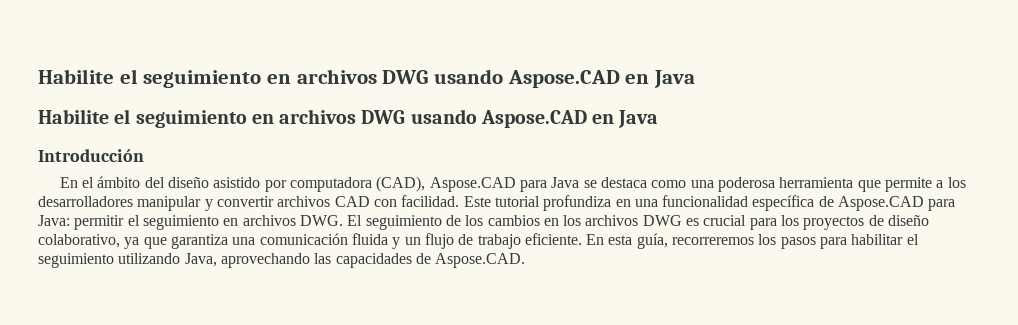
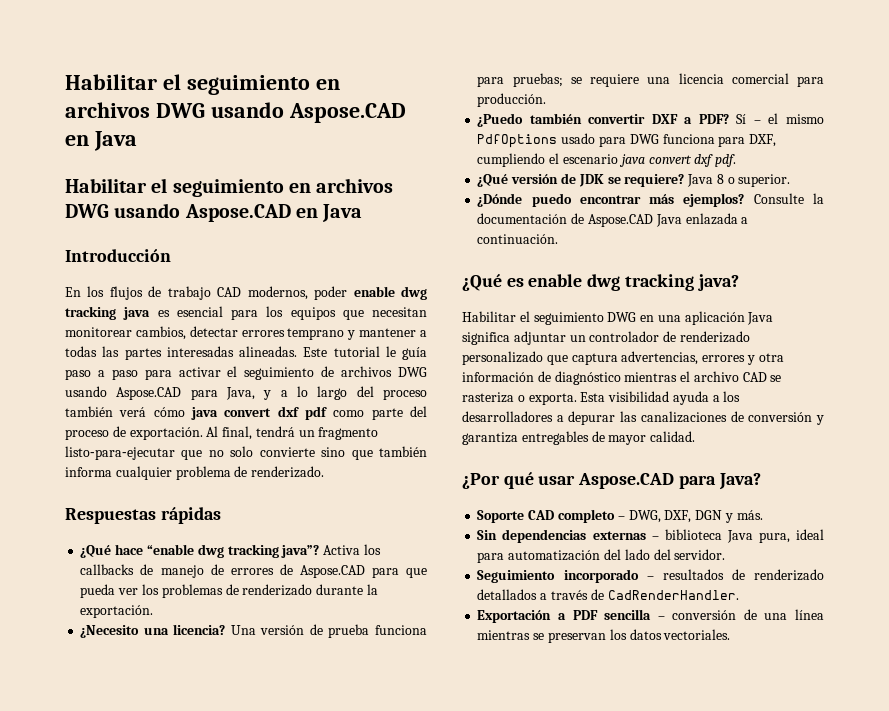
[38,69,696,88] [38,109,109,124] Habilite el seguimiento en archivos DWG usando Aspose.CAD en Java // Habilite -> [65,74,340,95] [65,102,406,123] [65,131,137,151] [65,178,147,193] Habilitar el seguimiento en archivos DWG usando Aspose.CAD en Java // Habilitar
[82,176,966,192] [38,195,956,211] [38,215,930,230] [38,233,919,249] [38,253,526,268] el ámbito del diseño asistido por computadora (CAD), Aspose.CAD para Java se destaca como una poderosa herramienta que permite a los desarrolladores manipular y convertir archivos CAD con facilidad. Este tutorial profundiza en una funcionalidad específica de Aspose.CAD para Java: permitir el seguimiento en archivos DWG. El seguimiento de los cambios en los archivos DWG es crucial para los proyectos de diseño colaborativo, ya que garantiza una comunicación fluida y un flujo de trabajo eficiente. En esta guía, recorreremos los pasos para habilitar el seguimiento utilizando Java, aprovechando las capacidades de Aspose.CAD. -> [87,286,428,300] [65,306,427,320] [65,326,427,340] [65,346,427,360] [65,366,428,380] [65,386,427,400] [65,406,427,420] [65,426,379,440] [65,446,427,460] [65,466,325,480] [65,507,221,524] [80,544,381,558] [80,564,427,578] [80,584,378,598] [80,605,154,618] [80,624,427,638] [477,73,824,87] [477,93,547,107] [477,113,825,127] [477,133,777,148] [477,153,737,167] [477,173,791,187] [477,193,824,207] [477,213,749,227] [477,234,559,244] [462,274,739,291] [462,311,774,325] [462,331,750,345] [462,351,784,365] [462,371,782,385] [462,391,741,405] [462,411,824,425] [462,431,696,445] [462,472,761,490] [477,509,763,523] [477,529,824,543] [477,549,726,563] [477,569,824,583] [477,589,739,600] [477,609,824,623] [477,629,731,643] los flujos de trabajo CAD modernos, poder enable dwg tracking java es esencial para los equipos que necesitan monitorear cambios, detectar errores temprano y mantener a todas las partes interesadas alineadas. Este tutorial le guía paso a paso para activar el seguimiento de archivos DWG usando Aspose.CAD para Java, y a lo largo del proceso también verá cómo java convert dxf pdf como parte del proceso de exportación. Al final, tendrá un fragmento listo‑para‑ejecutar que no solo convierte sino que también informa cualquier problema de renderizado. // Respuestas rápidas // ¿Qué hace “enable dwg tracking java”? Activa los callbacks de manejo de errores de Aspose.CAD para que pueda ver los problemas de renderizado durante la exportación. // ¿Necesito una licencia? Una versión de prueba funciona para pruebas; se requiere una licencia comercial para producción. // ¿Puedo también convertir DXF a PDF? Sí – el mismo PdfOptions usado para DWG funciona para DXF, cumpliendo el escenario java convert dxf pdf. // ¿Qué versión de JDK se requiere? Java 8 o superior. // ¿Dónde puedo encontrar más ejemplos? Consulte la documentación de Aspose.CAD Java enlazada a continuación. // ¿Qué es enable dwg tracking java? // Habilitar el seguimiento DWG en una aplicación Java significa adjuntar un controlador de renderizado personalizado que captura advertencias, errores y otra información de diagnóstico mientras el archivo CAD se rasteriza o exporta. Esta visibilidad ayuda a los desarrolladores a depurar las canalizaciones de conversión y garantiza entregables de mayor calidad. // ¿Por qué usar Aspose.CAD para Java? // Soporte CAD completo – DWG, DXF, DGN y más. // Sin dependencias externas – biblioteca Java pura, ideal para automatización del lado del servidor. // Seguimiento incorporado – resultados de renderizado detallados a través de CadRenderHandler. // Exportación a PDF sencilla – conversión de una línea mientras se preservan los datos vectoriales.

